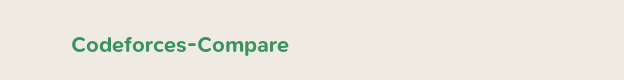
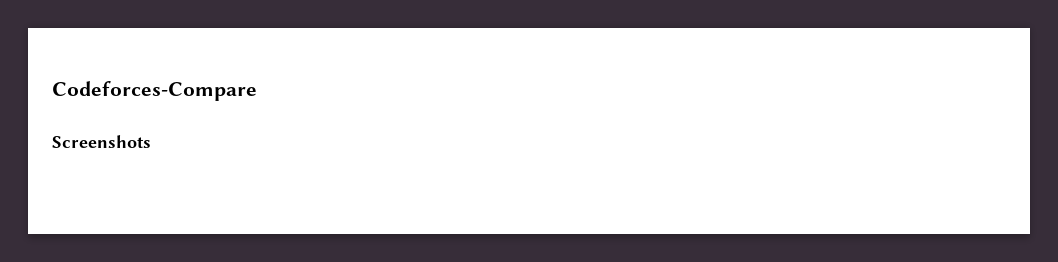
(289, 46) none -> [52,135,151,148] // Screenshots

